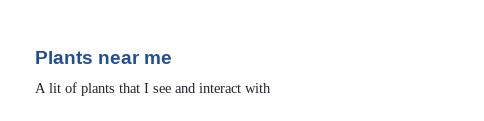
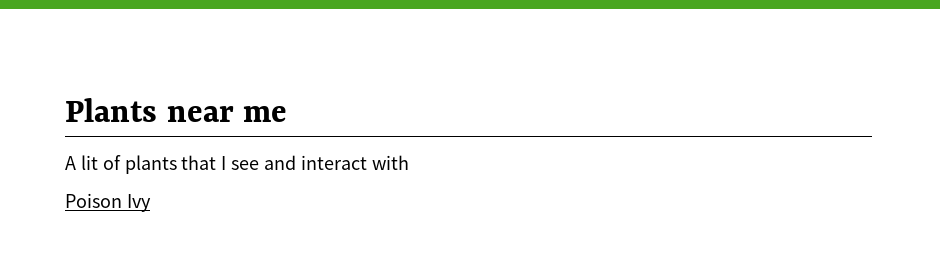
(271, 88) none -> [65,193,151,212] // Poison Ivy

